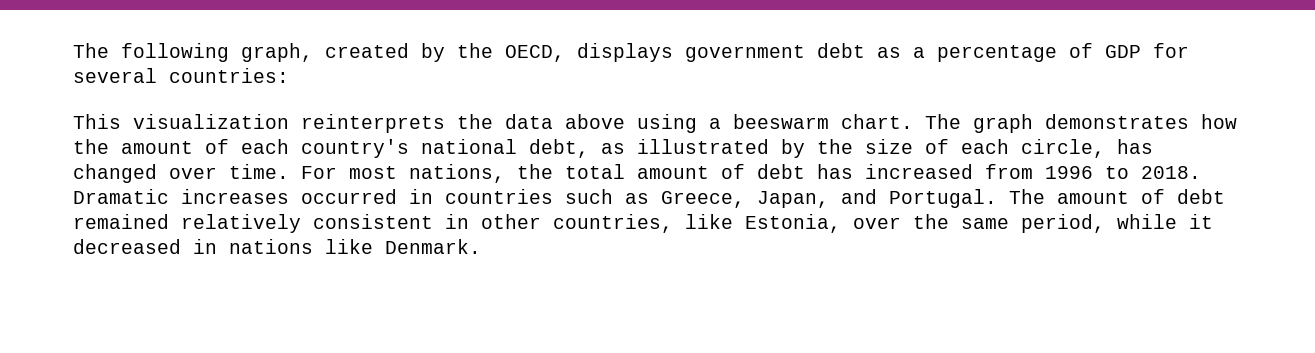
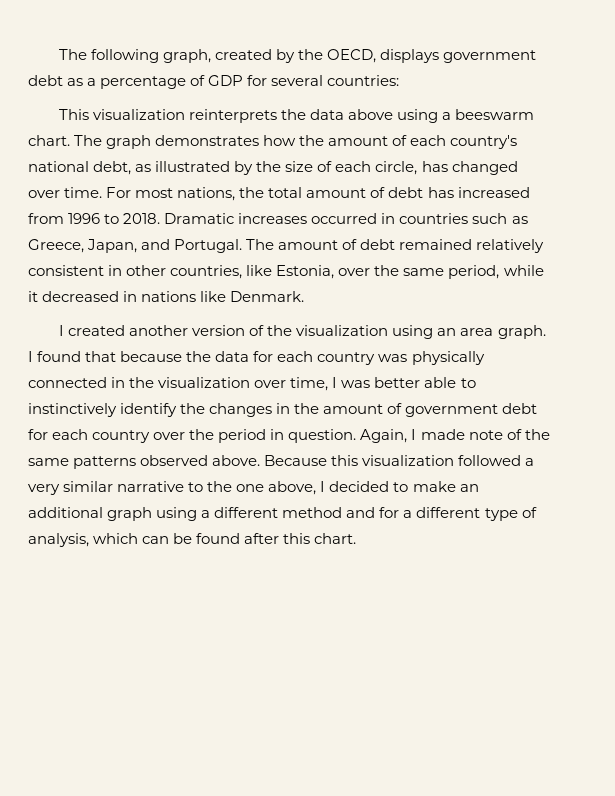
(481, 246) none -> [59,325,546,339] [28,351,485,365] [28,377,476,391] [28,403,538,417] [28,429,550,443] [28,455,535,469] [28,481,479,495] [28,507,537,521] [28,533,357,547] // I created another version of the visualization using an area graph. I found that because the data for each country was physically connected in the visualization over time, I was better able to instinctively identify the changes in the amount of government debt for each country over the period in question. Again, I made note of the same patterns observed above. Because this visualization followed a very similar narrative to the one above, I decided to make an additional graph using a different method and for a different type of analysis, which can be found after this chart.

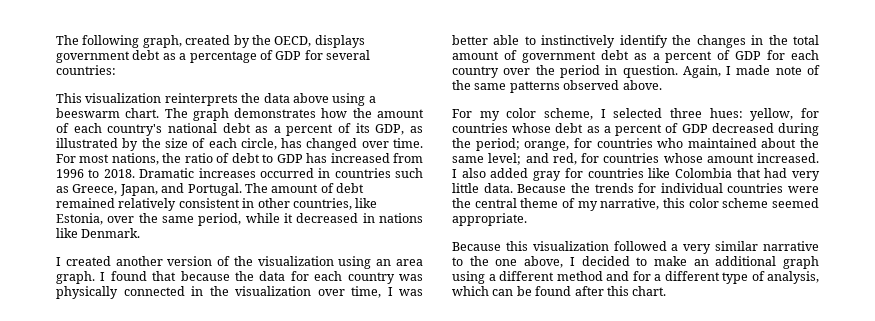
[93,161,132,175] debt, -> [222,123,405,136] debt as a percent of its GDP,
[268,187,424,198] total amount of debt -> [184,153,303,163] ratio of debt to GDP
(320, 408) none -> [793,35,819,45] total
(538, 408) none -> [633,50,762,63] as a percent of GDP
(261, 460) none -> [452,108,819,121] [452,123,819,136] [452,138,819,151] [452,153,819,165] [452,168,820,181] [452,183,819,193] [452,198,819,211] [452,213,527,226] // For my color scheme, I selected three hues: yellow, for countries whose debt as a percent of GDP decreased during the period; orange, for countries who maintained about the same level; and red, for countries whose amount increased. I also added gray for countries like Colombia that had very little data. Because the trends for individual countries were the central theme of my narrative, this color scheme seemed appropriate. //

